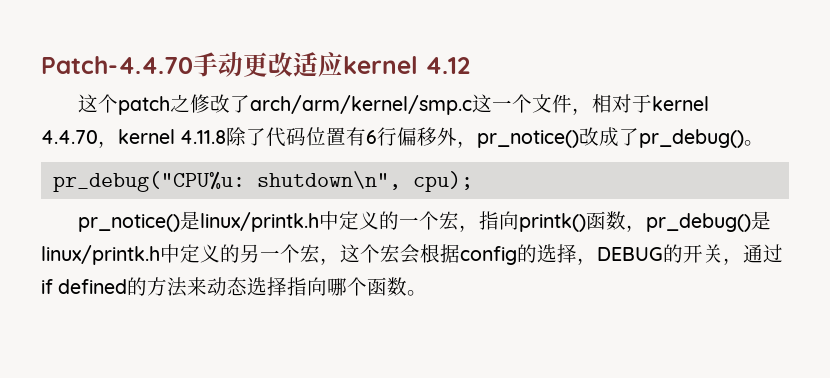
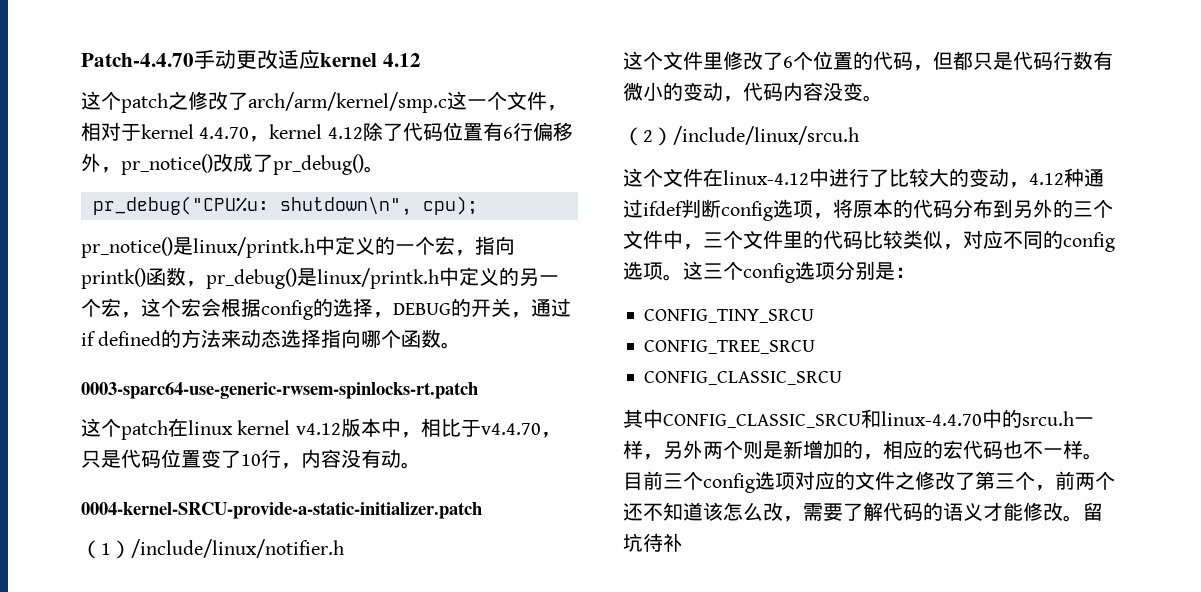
[180,130,227,144] 4.11.8 -> [327,127,363,139] 4.12
(428, 293) none -> [81,382,478,399] [81,418,561,440] [81,449,421,469] [81,502,482,519] [81,539,344,559] [623,51,1113,71] [623,82,883,102] [623,126,859,146] [623,168,1104,188] [623,199,1113,221] [623,230,1115,252] [623,261,915,283] [644,309,815,323] [644,340,816,354] [644,371,843,385] [623,409,1094,428] [623,440,1103,460] [623,471,1115,493] [623,502,1103,522] [623,533,683,552] // 0003-sparc64-use-generic-rwsem-spinlocks-rt.patch // 这个patch在linux kernel v4.12版本中，相比于v4.4.70，只是代码位置变了10行，内容没有动。 // 0004-kernel-SRCU-provide-a-static-initializer.patch // （1）/include/linux/notifier.h // 这个文件里修改了6个位置的代码，但都只是代码行数有微小的变动，代码内容没变。 // （2）/include/linux/srcu.h // 这个文件在linux-4.12中进行了比较大的变动，4.12种通过ifdef判断config选项，将原本的代码分布到另外的三个文件中，三个文件里的代码比较类似，对应不同的config选项。这三个config选项分别是： // CONFIG_TINY_SRCU // CONFIG_TREE_SRCU // CONFIG_CLASSIC_SRCU // 其中CONFIG_CLASSIC_SRCU和linux-4.4.70中的srcu.h一样，另外两个则是新增加的，相应的宏代码也不一样。目前三个config选项对应的文件之修改了第三个，前两个还不知道该怎么改，需要了解代码的语义才能修改。留坑待补

